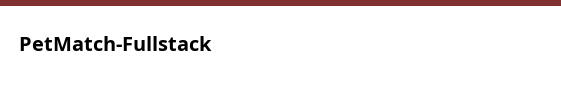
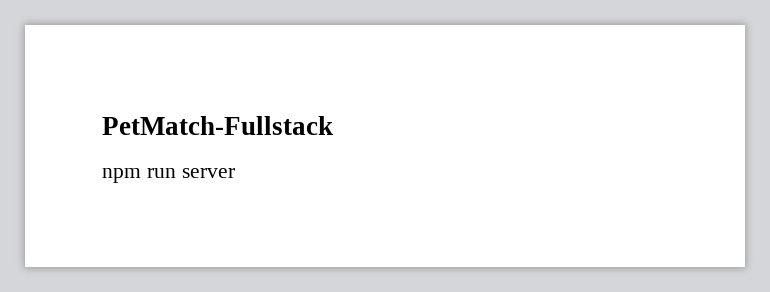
(212, 43) none -> [102,168,235,183] // npm run server

